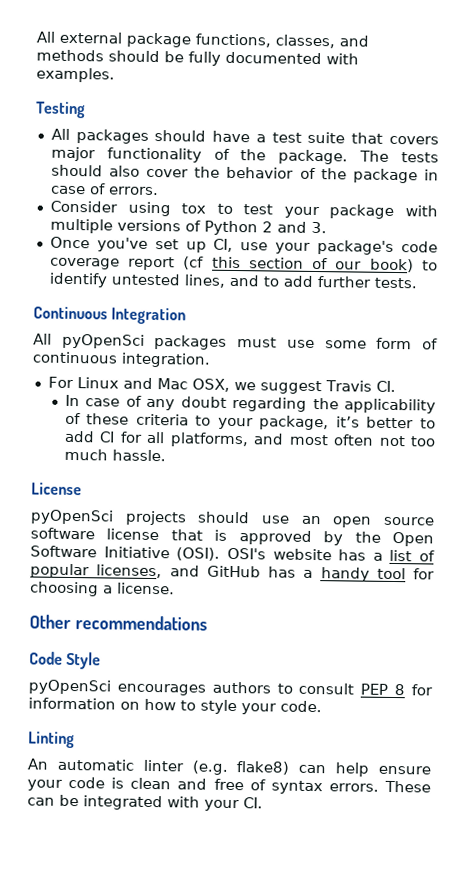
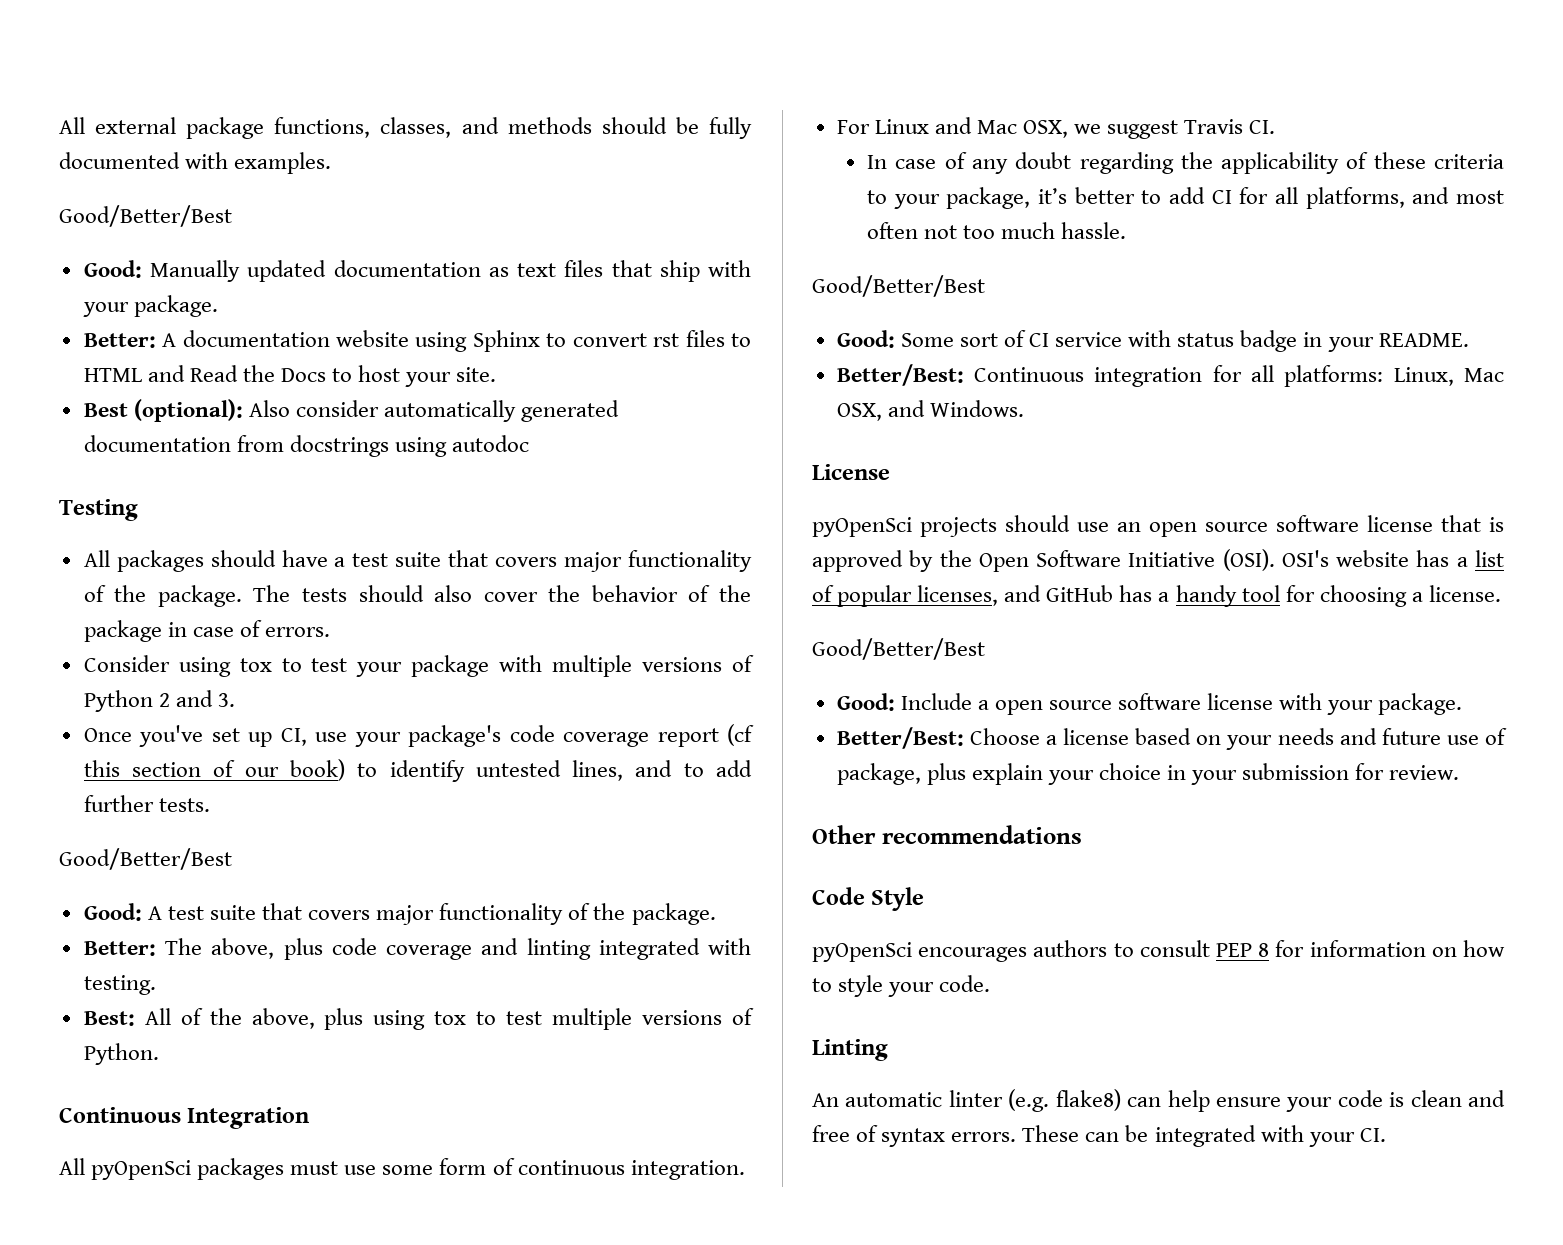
(115, 75) none -> [59,205,232,227] [83,260,751,282] [82,295,218,317] [83,330,751,352] [83,365,497,387] [83,399,620,422] [83,435,530,457] // Good/Better/Best // Good: Manually updated documentation as text files that ship with your package. // Better: A documentation website using Sphinx to convert rst files to HTML and Read the Docs to host your site. // Best (optional): Also consider automatically generated documentation from docstrings using autodoc
(417, 283) none -> [59,848,232,870] [83,903,716,925] [83,938,751,960] [83,975,156,995] [83,1008,754,1030] [83,1043,159,1065] // Good/Better/Best // Good: A test suite that covers major functionality of the package. // Better: The above, plus code coverage and linting integrated with testing. // Best: All of the above, plus using tox to test multiple versions of Python.
(166, 455) none -> [812,275,985,297] [836,330,1469,352] [836,364,1504,387] [836,400,1024,421] // Good/Better/Best // Good: Some sort of CI service with status badge in your README. // Better/Best: Continuous integration for all platforms: Linux, Mac OSX, and Windows.
(175, 588) none -> [812,638,985,660] [836,693,1463,715] [836,727,1507,750] [836,763,1460,785] // Good/Better/Best // Good: Include a open source software license with your package. // Better/Best: Choose a license based on your needs and future use of package, plus explain your choice in your submission for review.

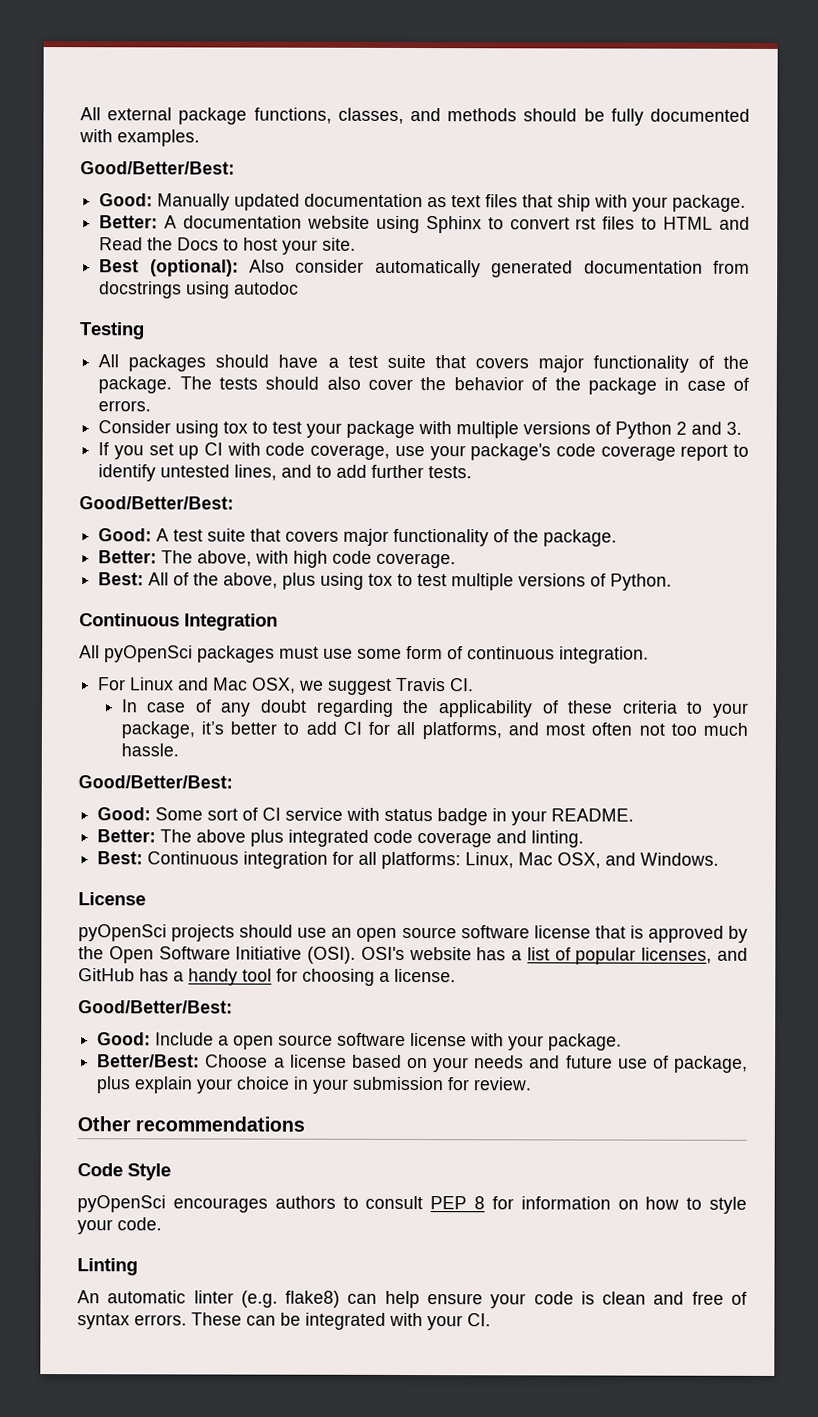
[59,205,232,227] Good/Better/Best -> [80,161,235,175] Good/Better/Best:
[83,725,307,747] Once you've set up CI, -> [98,442,391,460] If you set up CI with code coverage,
[727,724,755,746] [83,759,345,781] (cf this section of our book) -> (729, 452) none
[59,848,232,870] Good/Better/Best -> [79,496,234,510] Good/Better/Best:
[283,938,751,960] [83,975,156,995] plus code coverage and linting integrated with testing. -> [255,550,457,569] with high code coverage.
[812,275,985,297] Good/Better/Best -> [78,775,233,789] Good/Better/Best:
[836,364,964,386] Better/Best: -> [97,829,585,848] [97,851,144,865] Better: The above plus integrated code coverage and linting. // Best:
[812,638,985,660] Good/Better/Best -> [78,1000,233,1014] Good/Better/Best:

